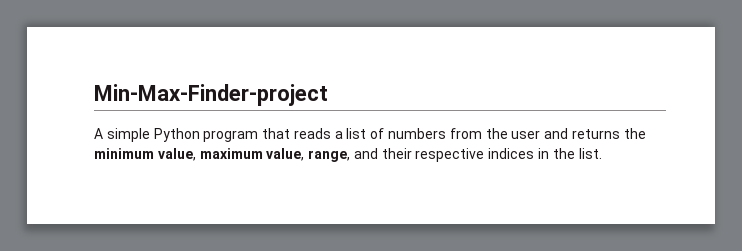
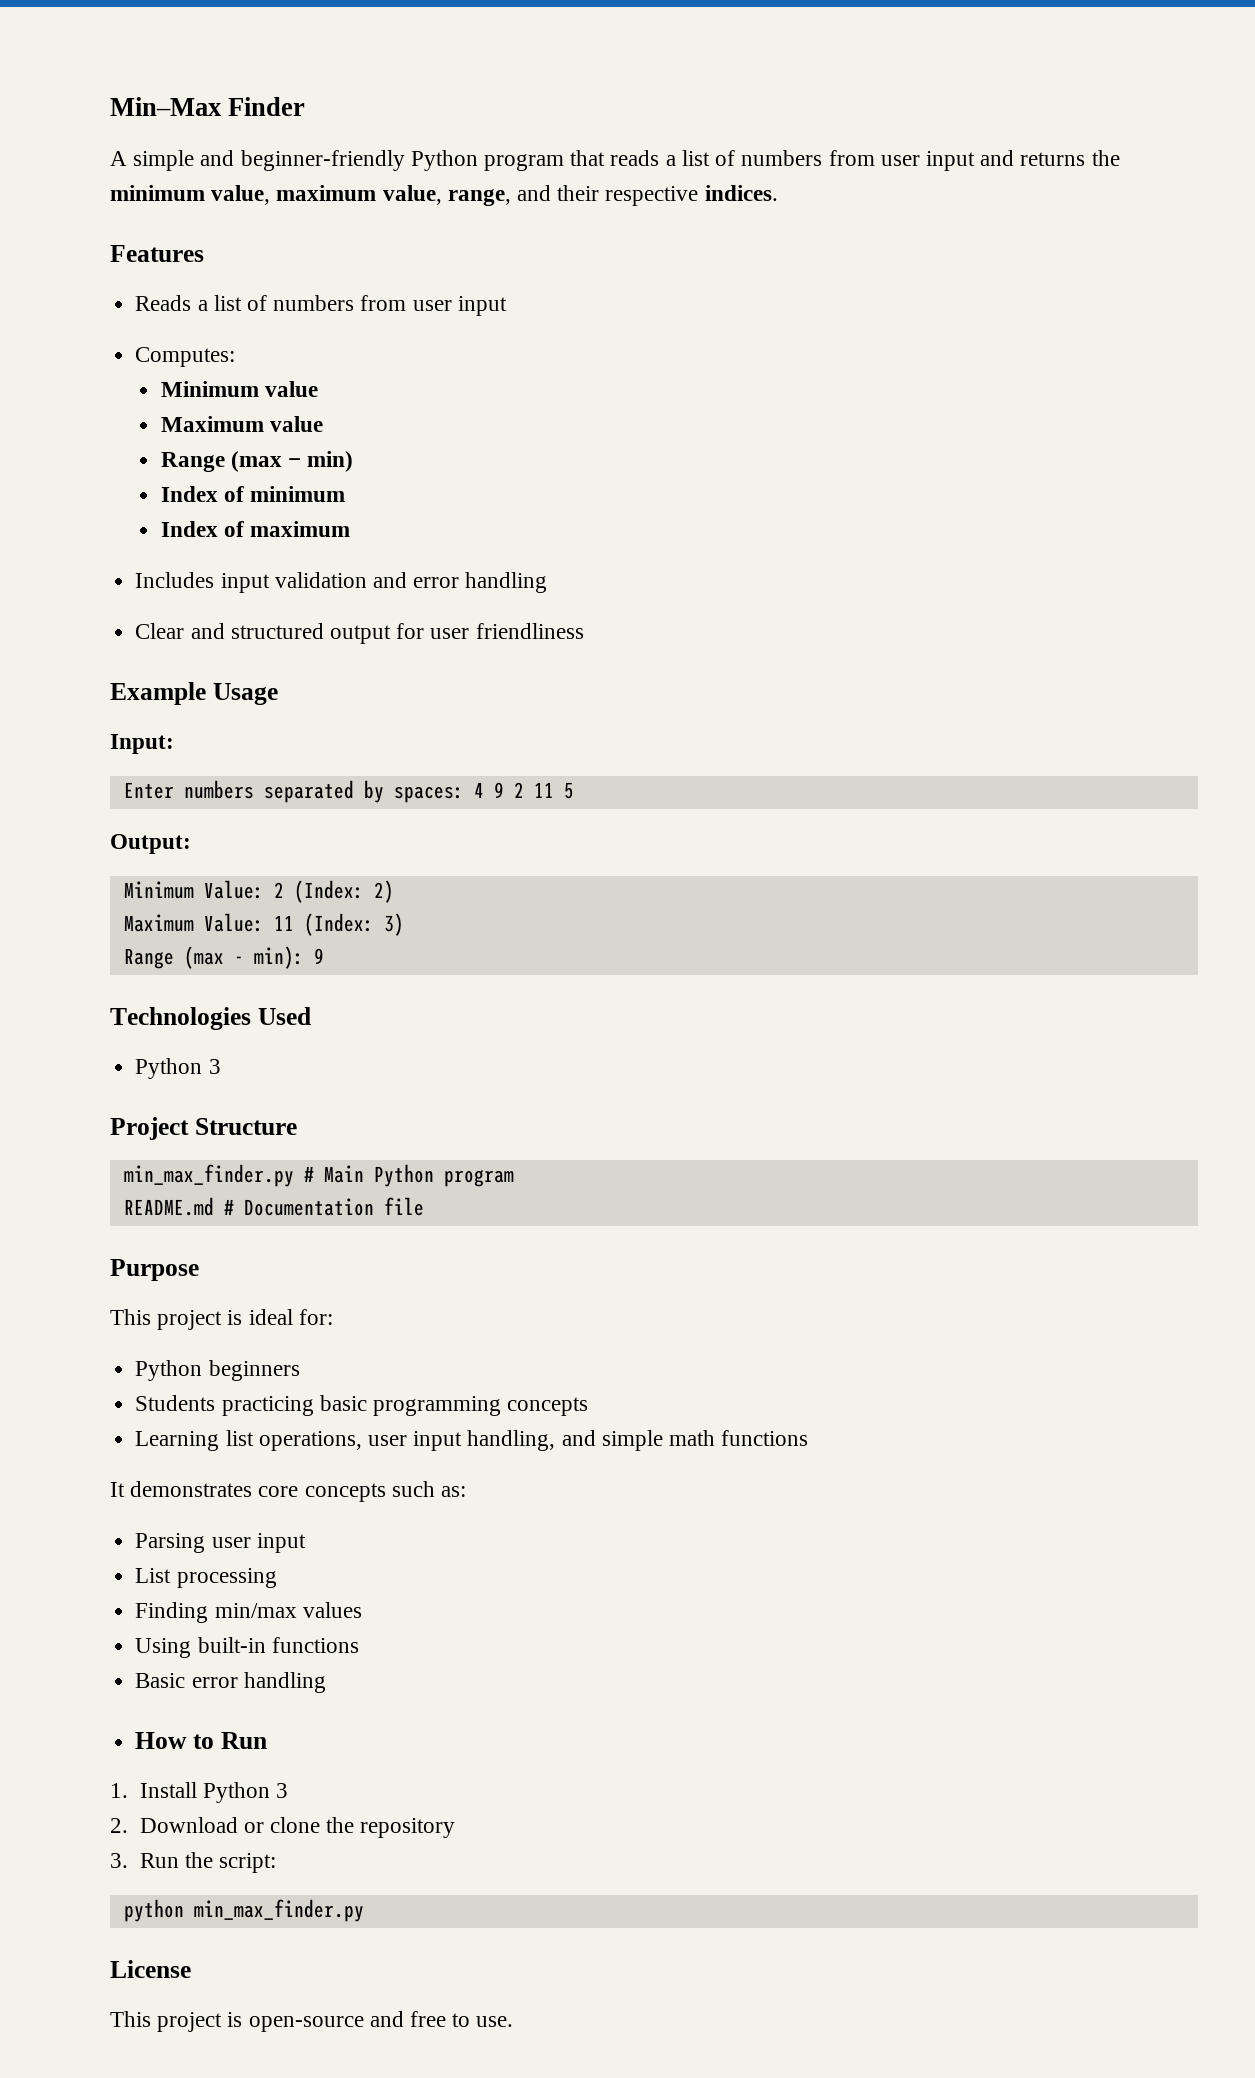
[94,84,328,106] Min-Max-Finder-project -> [110,97,306,116] Min–Max Finder
(150, 135) none -> [200,150,405,171] and beginner-friendly
[485,128,541,139] the user -> [880,151,975,171] user input
[488,148,602,159] indices in the list. -> [704,185,778,201] [110,245,204,262] [135,295,507,316] [135,347,236,367] [160,381,319,397] [160,416,324,432] [160,451,354,472] [160,486,346,502] [160,521,351,537] [135,572,548,593] [135,623,584,644] [110,682,278,705] [110,734,174,754] [123,780,574,803] [110,834,191,854] [123,880,394,903] [123,913,404,936] [123,946,324,969] [110,1007,311,1030] [135,1058,221,1079] [110,1117,297,1140] [123,1164,514,1187] [123,1197,424,1216] [110,1259,199,1281] [110,1309,333,1330] [135,1360,300,1381] [135,1395,589,1416] [135,1430,809,1451] [110,1481,467,1502] [135,1533,306,1553] [135,1568,277,1588] [135,1602,362,1623] [135,1637,359,1658] [135,1672,326,1693] [135,1732,268,1749] [110,1782,288,1803] [110,1817,456,1838] [110,1852,276,1873] [123,1899,364,1922] [110,1960,191,1978] [110,2011,514,2032] indices. // Features // Reads a list of numbers from user input // Computes: // Minimum value // Maximum value // Range (max − min) // Index of minimum // Index of maximum // Includes input validation and error handling // Clear and structured output for user friendliness // Example Usage // Input: // Enter numbers separated by spaces: 4 9 2 11 5 // Output: // Minimum Value: 2 (Index: 2) // Maximum Value: 11 (Index: 3) // Range (max - min): 9 // Technologies Used // Python 3 // Project Structure // min_max_finder.py # Main Python program // README.md # Documentation file // Purpose // This project is ideal for: // Python beginners // Students practicing basic programming concepts // Learning list operations, user input handling, and simple math functions // It demonstrates core concepts such as: // Parsing user input // List processing // Finding min/max values // Using built-in functions // Basic error handling // How to Run // 1. Install Python 3 // 2. Download or clone the repository // 3. Run the script: // python min_max_finder.py // License // This project is open-source and free to use.

